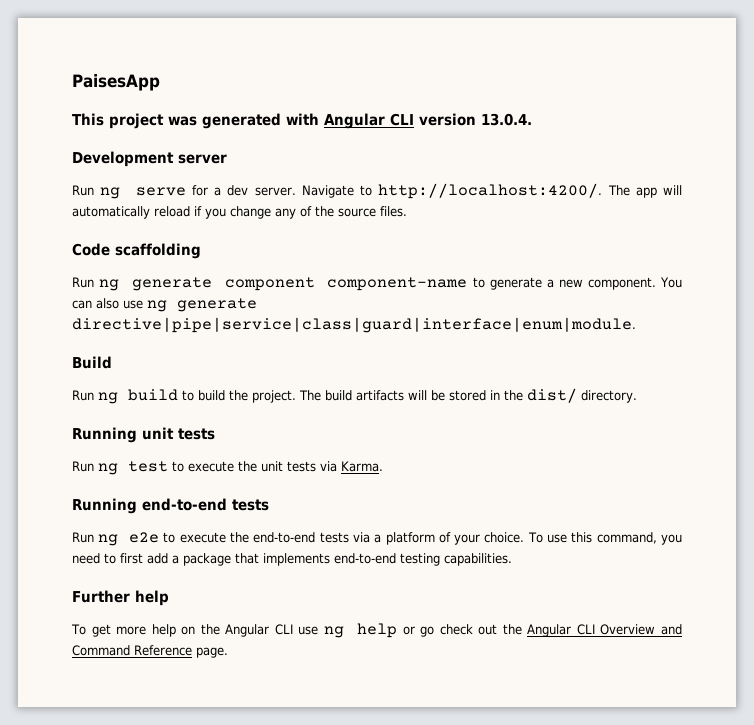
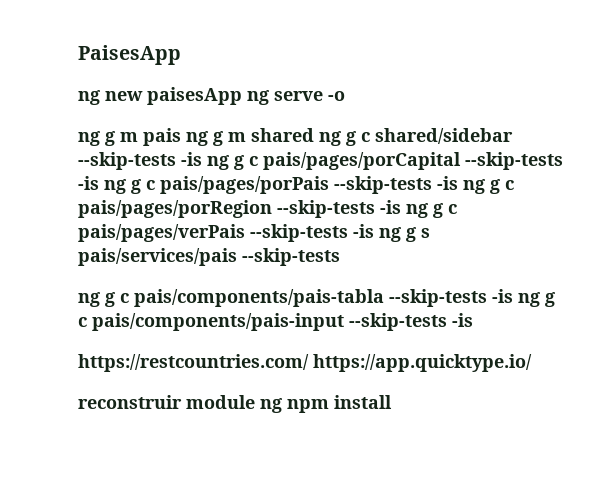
[72,113,532,129] [72,151,227,167] [72,183,683,199] [72,206,407,219] [72,243,201,259] [72,277,683,291] [72,298,257,312] [72,317,636,333] [72,356,112,369] [72,388,637,404] [72,427,215,443] [72,461,383,475] [72,498,269,514] [72,532,682,546] [72,553,512,566] [72,590,169,606] [71,623,682,638] [72,645,228,658] This project was generated with Angular CLI version 13.0.4. // Development server // Run ng serve for a dev server. Navigate to http://localhost:4200/. The app will automatically reload if you change any of the source files. // Code scaffolding // Run ng generate component component-name to generate a new component. You can also use ng generate directive|pipe|service|class|guard|interface|enum|module. // Build // Run ng build to build the project. The build artifacts will be stored in the dist/ directory. // Running unit tests // Run ng test to execute the unit tests via Karma. // Running end-to-end tests // Run ng e2e to execute the end-to-end tests via a platform of your choice. To use this command, you need to first add a package that implements end-to-end testing capabilities. // Further help // To get more help on the Angular CLI use ng help or go check out the Angular CLI Overview and Command Reference page. -> [78,87,345,105] [78,128,513,146] [78,152,563,170] [78,176,514,194] [78,200,457,218] [78,224,430,242] [78,248,340,266] [78,289,555,307] [78,313,473,331] [78,354,532,372] [78,395,392,413] ng new paisesApp ng serve -o // ng g m pais ng g m shared ng g c shared/sidebar --skip-tests -is ng g c pais/pages/porCapital --skip-tests -is ng g c pais/pages/porPais --skip-tests -is ng g c pais/pages/porRegion --skip-tests -is ng g c pais/pages/verPais --skip-tests -is ng g s pais/services/pais --skip-tests // ng g c pais/components/pais-tabla --skip-tests -is ng g c pais/components/pais-input --skip-tests -is // https://restcountries.com/ https://app.quicktype.io/ // reconstruir module ng npm install

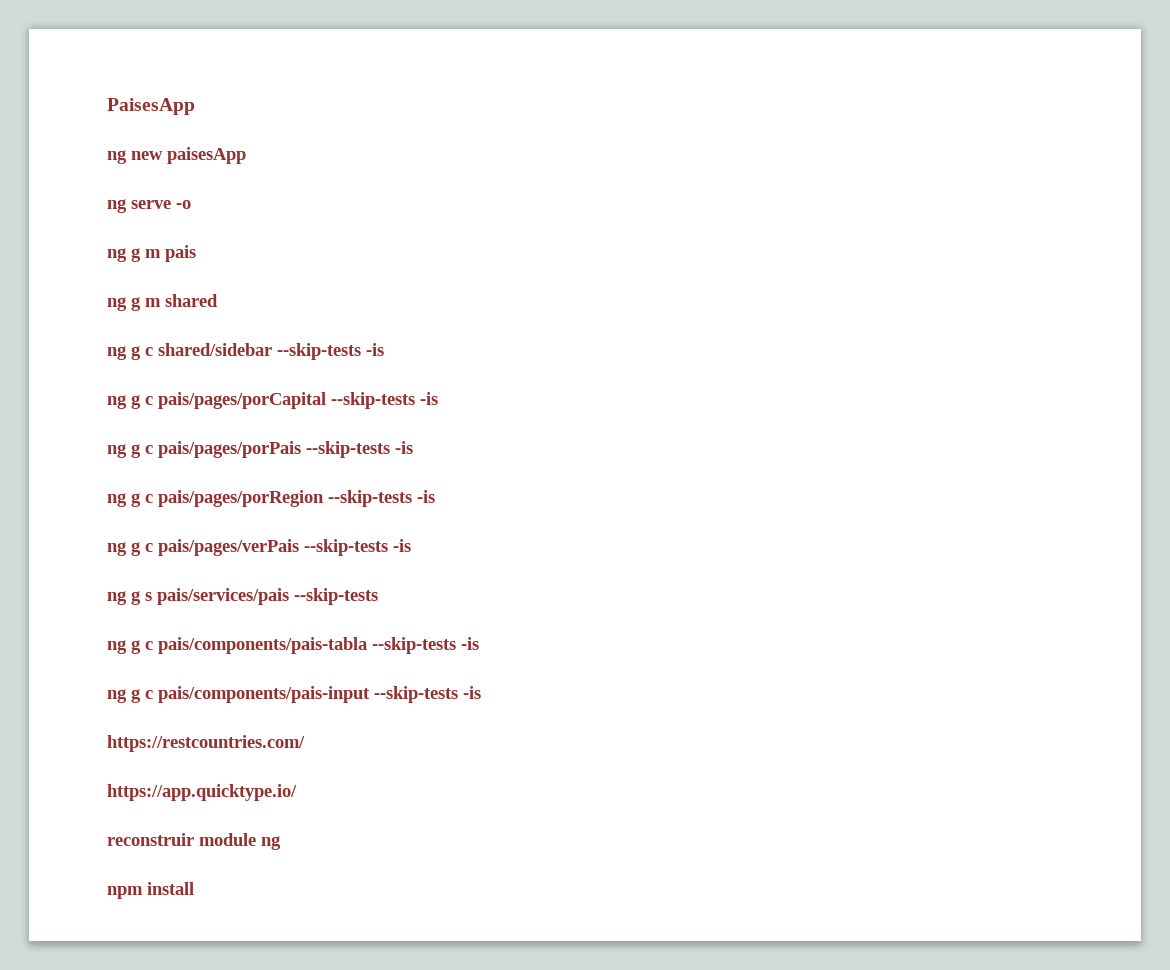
(242, 96) none -> (246, 155) //
(181, 137) none -> (196, 253) //
(314, 135) none -> (218, 300) //
(202, 159) none -> (384, 349) //
(99, 183) none -> (438, 398) //
(458, 183) none -> (413, 447) //
(401, 207) none -> (435, 496) //
(374, 231) none -> (411, 545) //
(513, 296) none -> (479, 643) //
(309, 363) none -> (305, 743) //
(282, 405) none -> (281, 843) //

